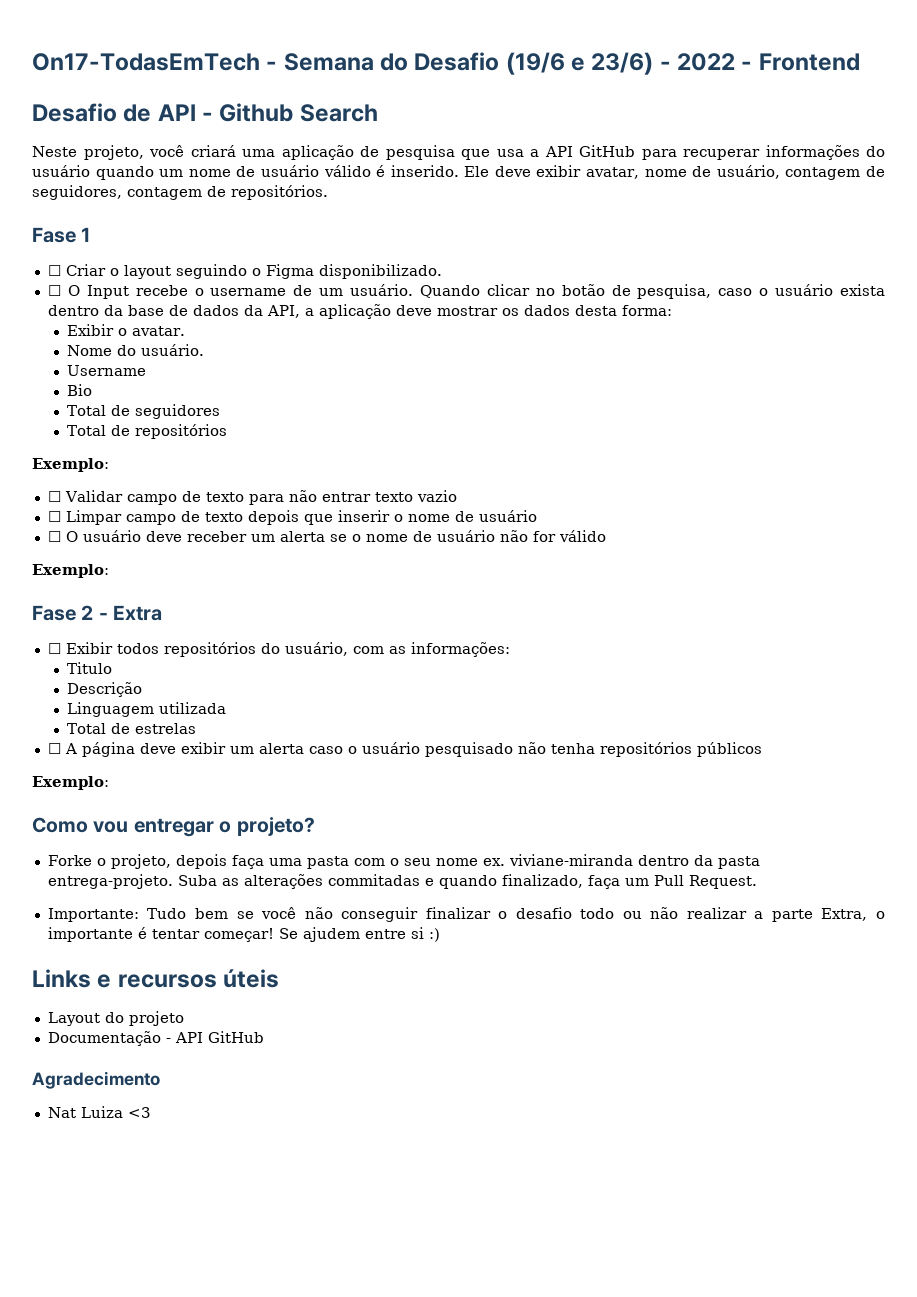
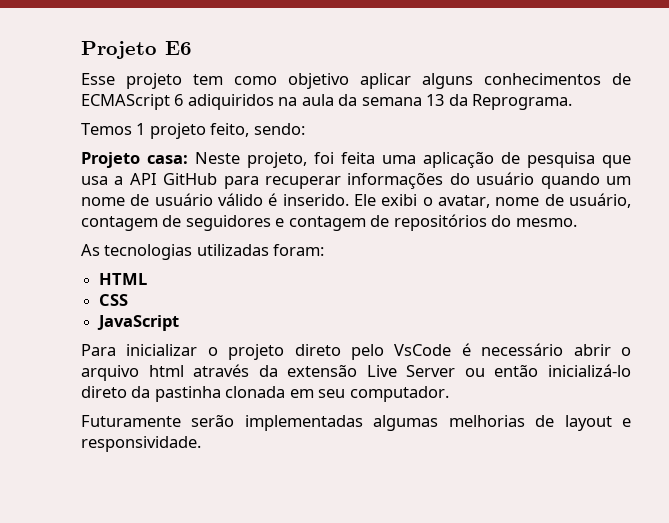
[32,52,860,75] [32,103,378,122] [32,145,236,160] On17-TodasEmTech - Semana do Desafio (19/6 e 23/6) - 2022 - Frontend // Desafio de API - Github Search // Neste projeto, você criará -> [81,41,192,59] [81,73,631,89] [81,94,573,110] [81,123,305,139] [81,152,375,168] Projeto E6 // Esse projeto tem como objetivo aplicar alguns conhecimentos de ECMAScript 6 adiquiridos na aula da semana 13 da Reprograma. // Temos 1 projeto feito, sendo: // Projeto casa: Neste projeto, foi feita
[494,165,582,177] deve exibir -> [381,194,433,206] exibi o
[32,185,328,200] [32,227,91,243] [47,264,442,279] [47,284,885,299] [47,304,672,319] [67,324,186,336] [67,344,205,356] [67,365,147,376] [67,384,93,396] [67,404,221,419] [67,424,228,439] [32,458,109,472] [47,490,457,505] [47,510,537,525] [47,530,606,542] [32,564,109,578] [32,605,163,621] [47,642,510,657] [67,662,113,674] [67,682,143,697] [67,702,227,717] [67,723,197,734] [47,742,762,757] [32,776,109,790] [32,817,315,837] [47,854,760,869] [47,874,757,889] [47,907,885,922] [47,927,440,942] [32,969,280,988] [47,1011,184,1026] [47,1031,264,1046] [32,1071,160,1089] [47,1106,151,1118] seguidores, contagem de repositórios. // Fase 1 // ☐ Criar o layout seguindo o Figma disponibilizado. // ☐ O Input recebe o username de um usuário. Quando clicar no botão de pesquisa, caso o usuário exista dentro da base de dados da API, a aplicação deve mostrar os dados desta forma: // Exibir o avatar. // Nome do usuário. // Username // Bio // Total de seguidores // Total de repositórios // Exemplo: // ☐ Validar campo de texto para não entrar texto vazio // ☐ Limpar campo de texto depois que inserir o nome de usuário // ☐ O usuário deve receber um alerta se o nome de usuário não for válido // Exemplo: // Fase 2 - Extra // ☐ Exibir todos repositórios do usuário, com as informações: // Titulo // Descrição // Linguagem utilizada // Total de estrelas // ☐ A página deve exibir um alerta caso o usuário pesquisado não tenha repositórios públicos // Exemplo: // Como vou entregar o projeto? // Forke o projeto, depois faça uma pasta com o seu nome ex. viviane-miranda dentro da pasta entrega-projeto. Suba as alterações commitadas e quando finalizado, faça um Pull Request. // Importante: Tudo bem se você não conseguir finalizar o desafio todo ou não realizar a parte Extra, o importante é tentar começar! Se ajudem entre si :) // Links e recursos úteis // Layout do projeto // Documentação - API GitHub // Agradecimento // Nat Luiza <3 -> [185,214,577,231] [81,244,325,260] [99,273,148,285] [99,294,129,306] [97,315,180,331] [81,343,631,360] [81,364,631,381] [81,386,449,402] [81,414,632,431] [81,436,201,452] seguidores e contagem de repositórios do mesmo. // As tecnologias utilizadas foram: // HTML // CSS // JavaScript // Para inicializar o projeto direto pelo VsCode é necessário abrir o arquivo html através da extensão Live Server ou então inicializá-lo direto da pastinha clonada em seu computador. // Futuramente serão implementadas algumas melhorias de layout e responsividade.

